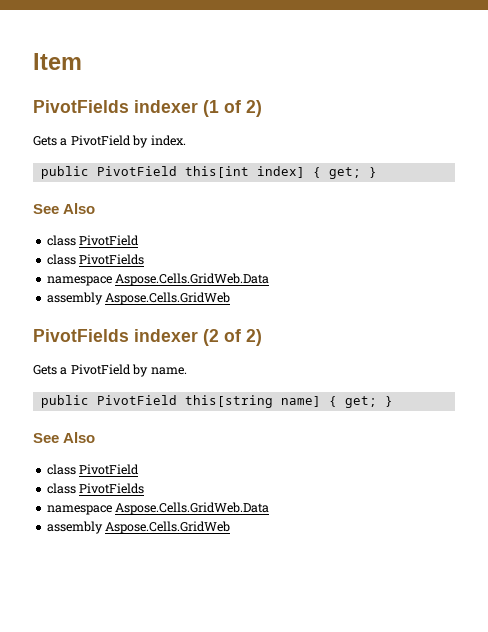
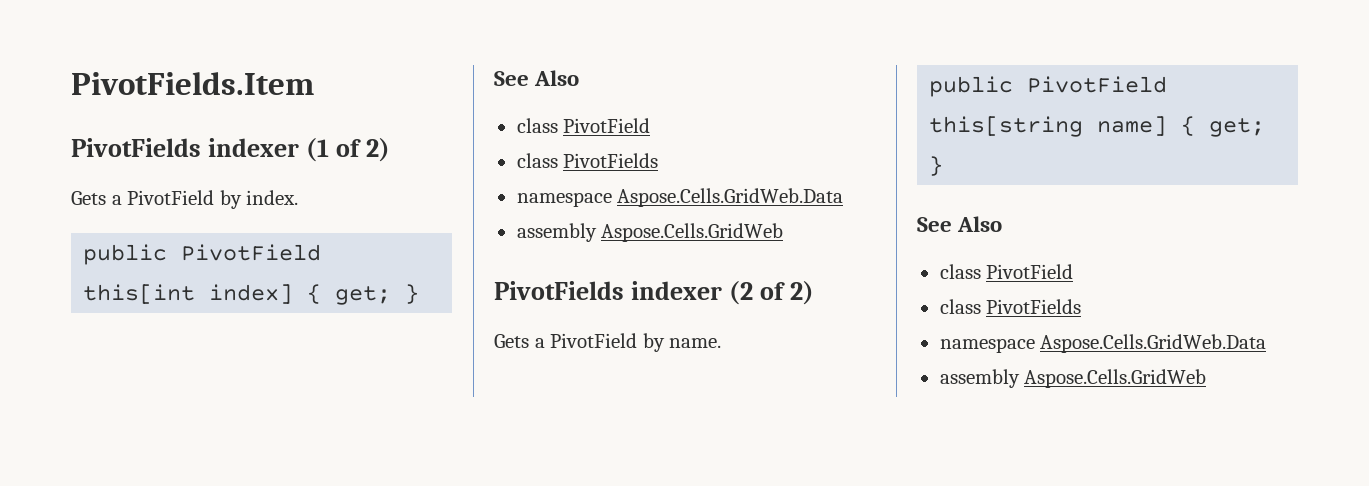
[33,53,82,70] Item -> [71,72,314,95] PivotFields.Item

